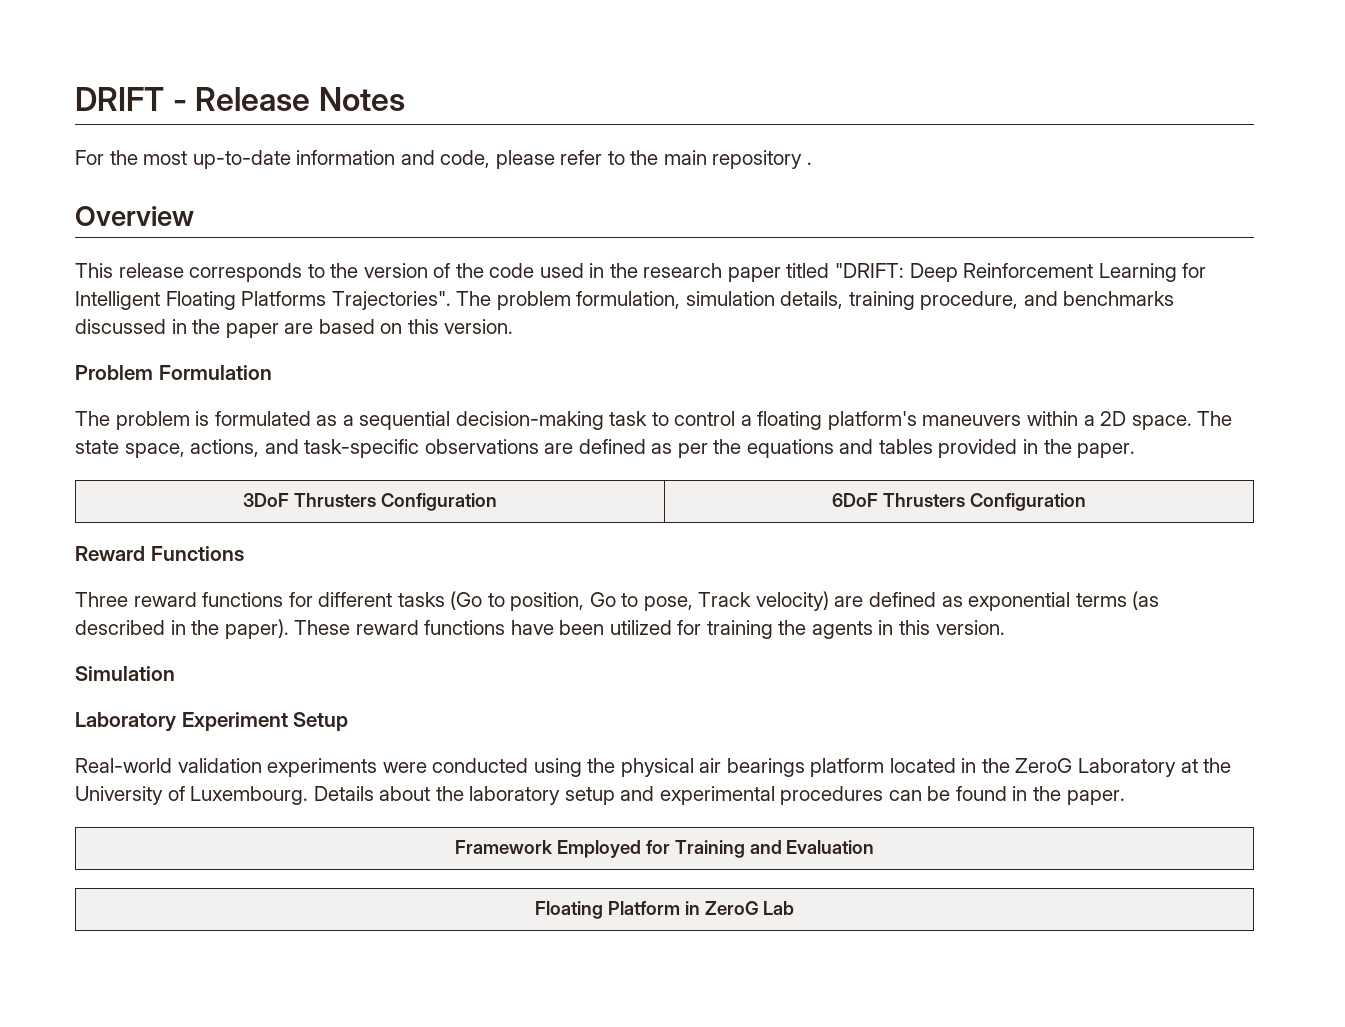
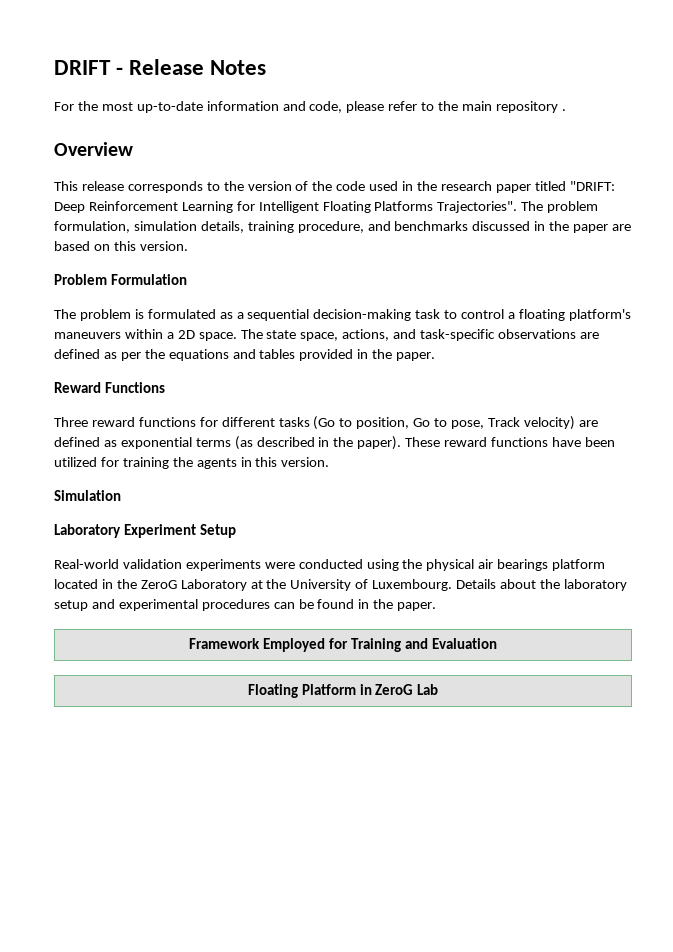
[243,493,497,511] [832,493,1086,511] // 3DoF Thrusters Configuration | 6DoF Thrusters Configuration -> (436, 356) none

